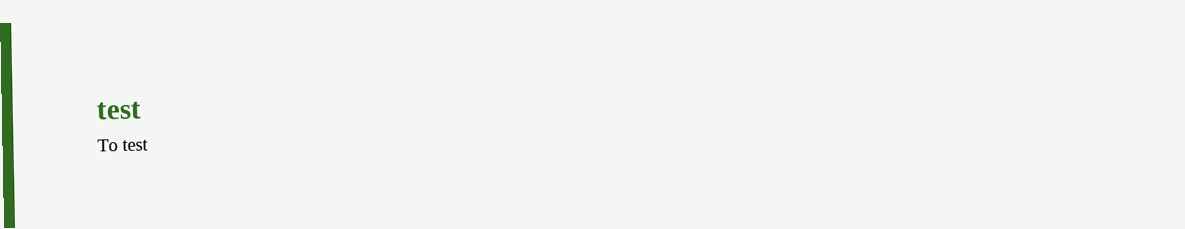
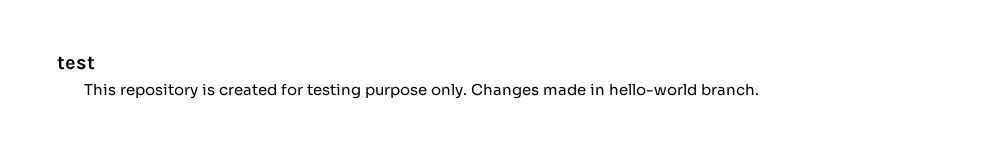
[97,139,149,152] To test -> [83,83,760,99] This repository is created for testing purpose only. Changes made in hello-world branch.

